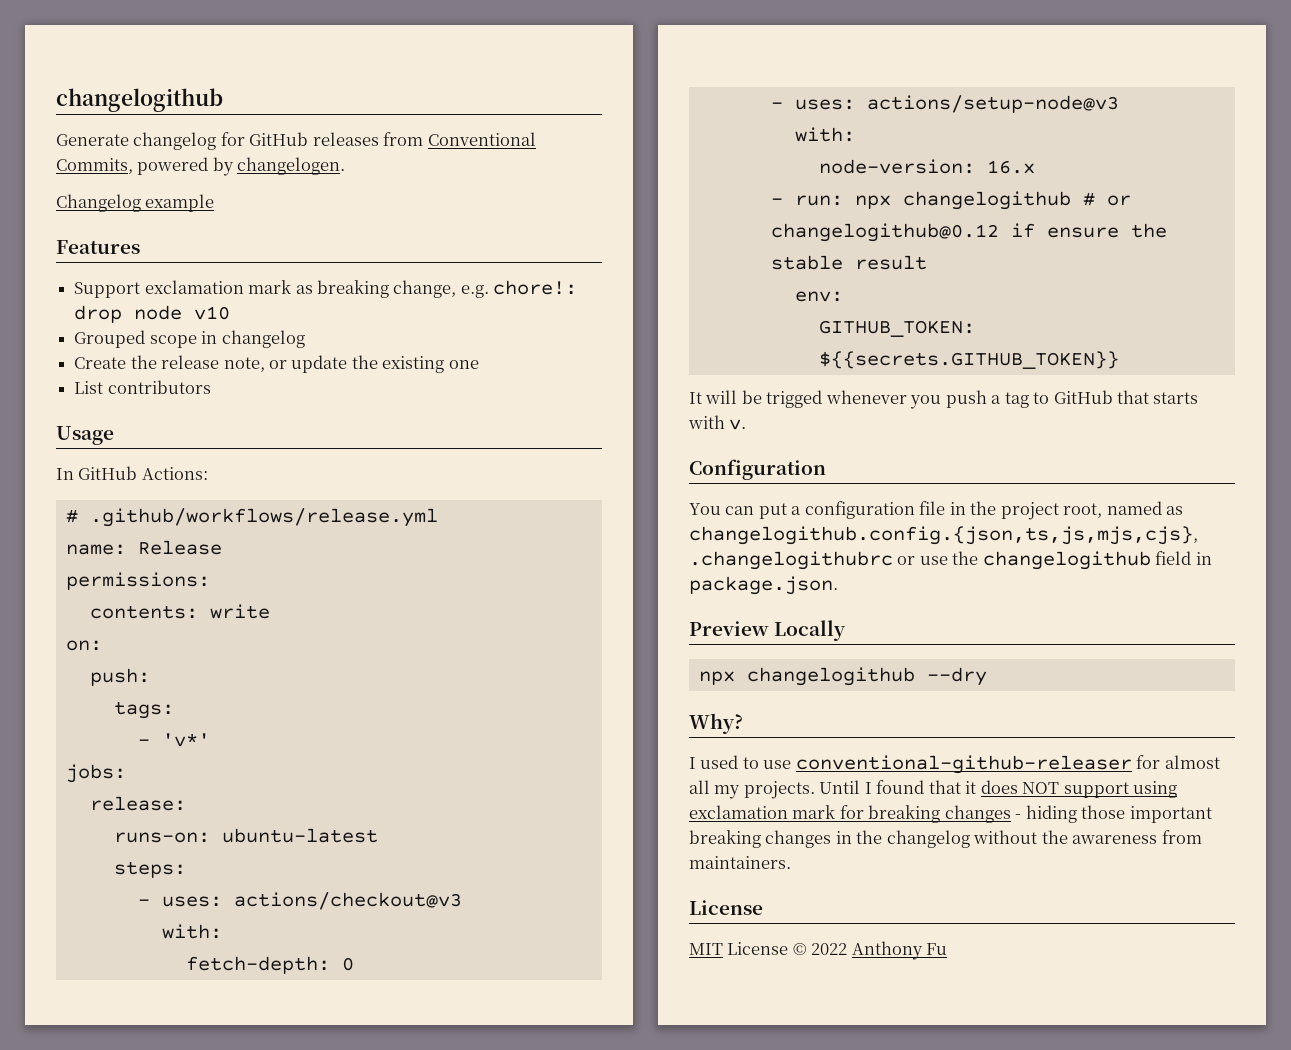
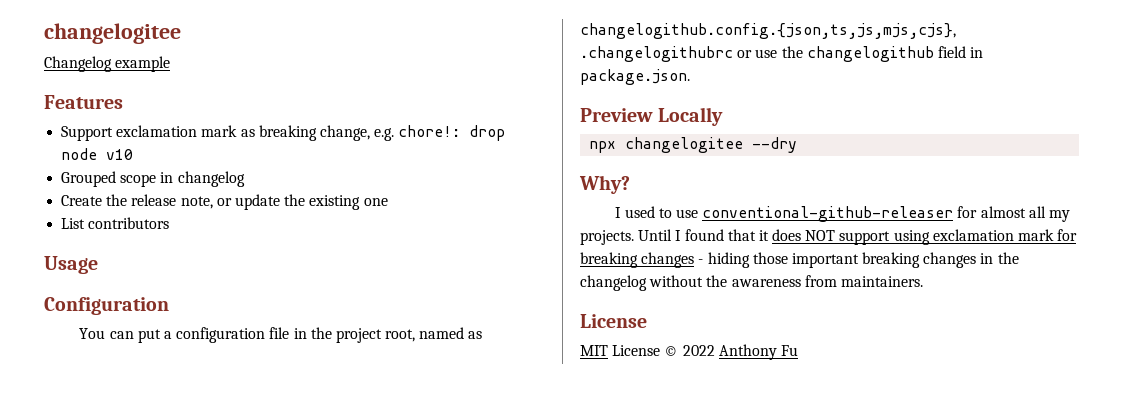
[56,88,223,112] [56,132,536,150] [56,157,346,176] changelogithub // Generate changelog for GitHub releases from Conventional Commits, powered by changelogen. -> [44,23,181,44] changelogitee
[56,466,208,480] [65,508,438,527] [65,540,222,555] [65,572,210,590] [89,604,270,619] [65,640,102,651] [89,668,150,686] [113,701,174,719] [137,733,210,747] [65,764,126,783] [89,796,186,811] [113,828,378,843] [113,861,186,878] [137,892,462,910] [161,924,222,939] [185,956,354,974] [770,95,1119,113] [794,127,855,142] [818,159,1035,174] [770,191,1131,210] [770,223,1167,242] [770,255,927,270] [794,291,843,302] [818,320,975,337] [818,351,1119,369] [689,390,1199,409] [688,415,747,430] // In GitHub Actions: // # .github/workflows/release.yml // name: Release // permissions: // contents: write // on: // push: // tags: // - 'v*' // jobs: // release: // runs-on: ubuntu-latest // steps: // - uses: actions/checkout@v3 // with: // fetch-depth: 0 // - uses: actions/setup-node@v3 // with: // node-version: 16.x // - run: npx changelogithub # or changelogithub@0.12 if ensure the stable result // env: // GITHUB_TOKEN: ${{secrets.GITHUB_TOKEN}} // It will be trigged whenever you push a tag to GitHub that starts with v. -> (98, 265) none
[746,667,915,686] changelogithub -> [625,137,744,153] changelogitee

